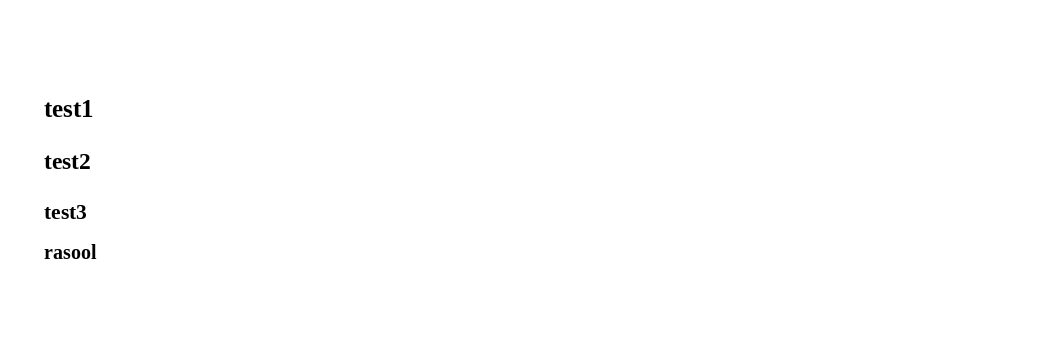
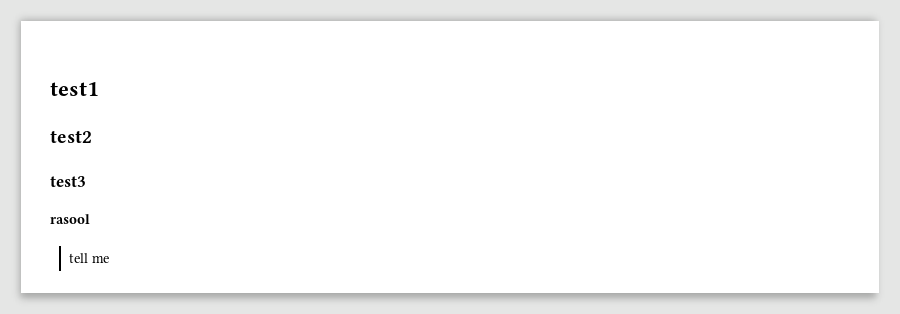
(97, 251) none -> [69,253,110,263] // tell me

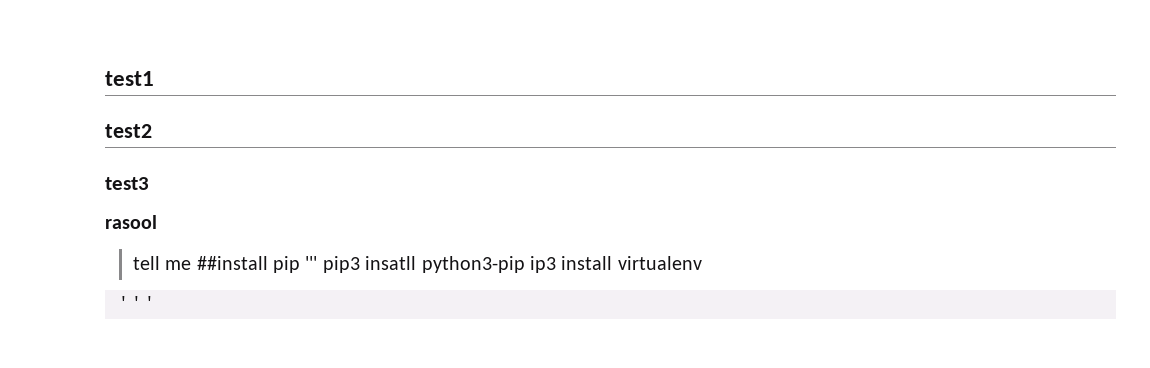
(110, 259) none -> [196,256,702,273] [117,296,156,310] ##install pip ''' pip3 insatll python3-pip ip3 install virtualenv // '''

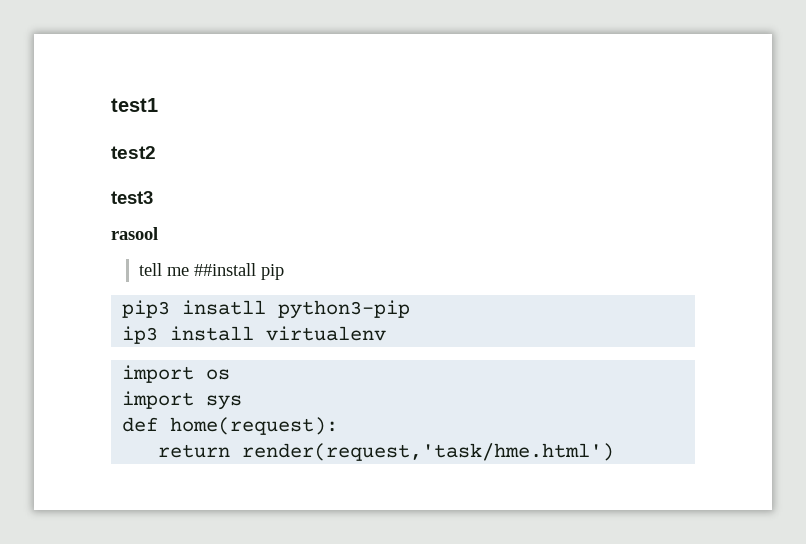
[305,256,318,270] ''' -> (284, 272) //
(525, 264) none -> (411, 309) //
[117,296,156,310] ''' -> [122,365,231,383] [122,391,243,410] [122,417,339,435] [158,443,615,461] import os // import sys // def home(request): // return render(request,'task/hme.html')

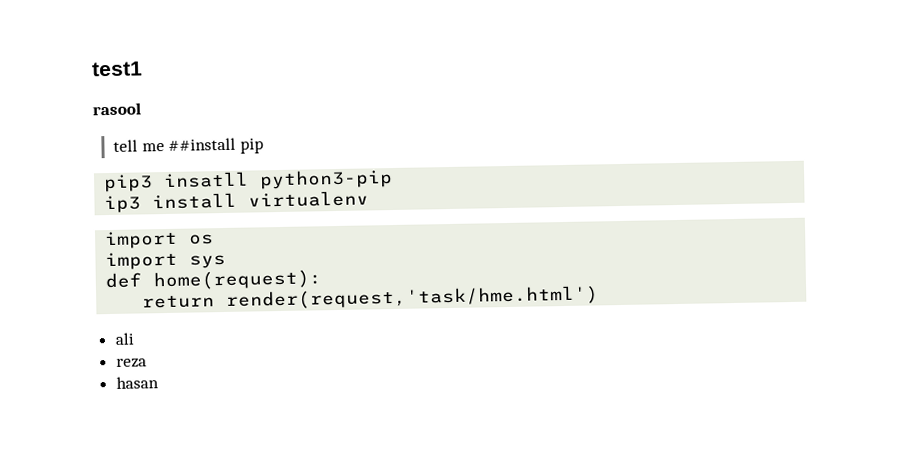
[111,146,156,159] [111,191,153,204] // test2 // test3 -> (143, 69) none
(615, 452) none -> [114,332,134,345] [115,358,147,368] [115,376,159,389] // ali // reza // hasan

